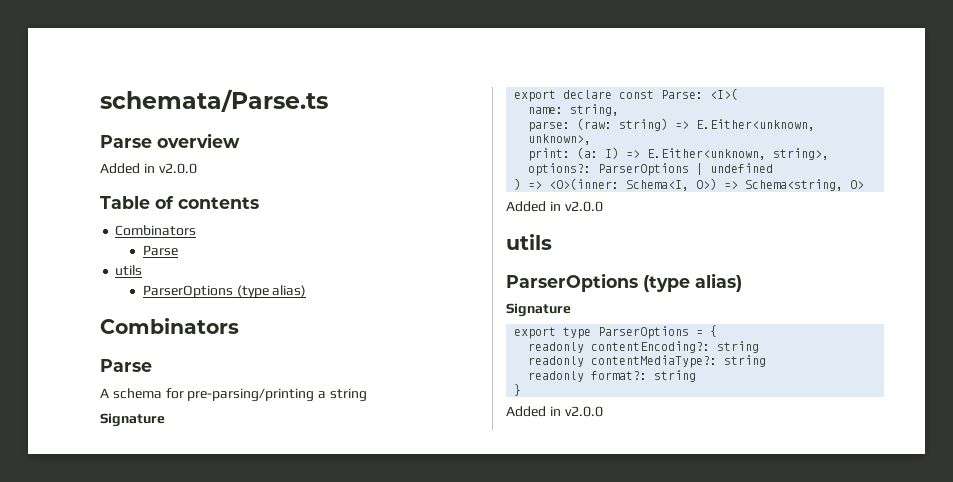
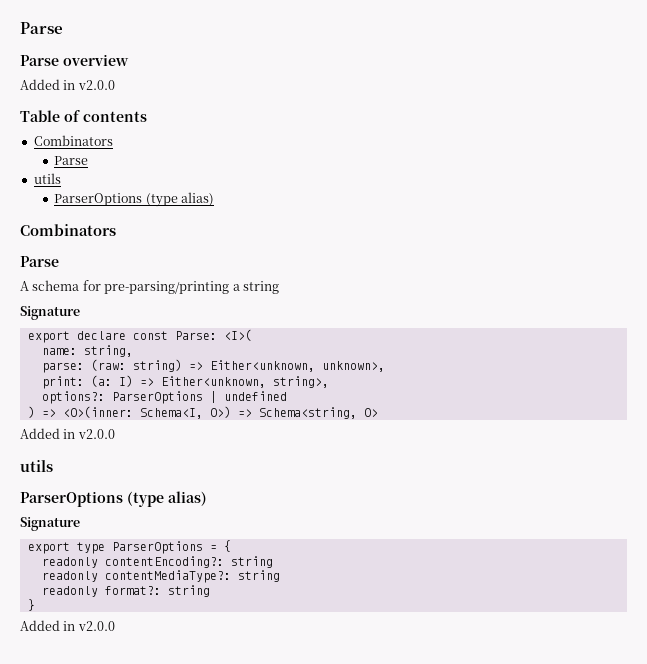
[100,89,328,112] schemata/Parse.ts -> [20,22,63,34] Parse
[696,119,816,131] E.Either<unknown, -> [209,360,315,372] Either<unknown,
[647,148,767,160] E.Either<unknown, -> [160,376,266,388] Either<unknown,

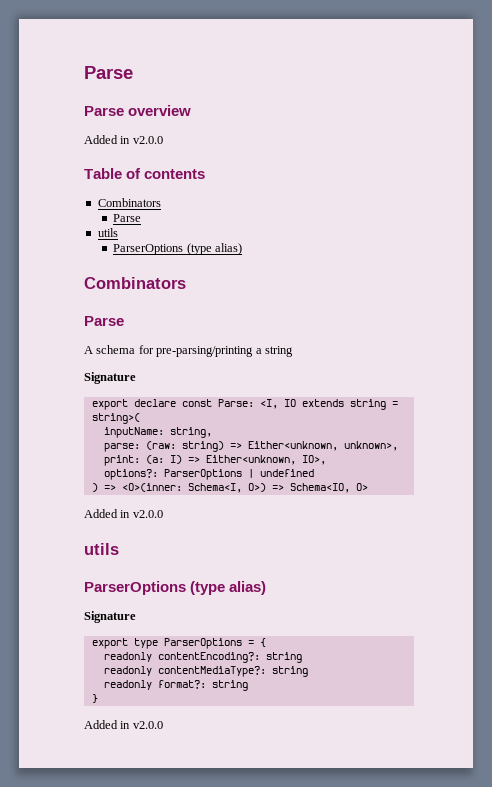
[223,329,252,341] [41,348,77,355] <I>( // name: -> [259,399,398,410] [91,413,140,424] [103,427,164,438] <I, IO extends string = string>( // inputName:
[272,376,329,388] string>, -> [301,455,326,465] IO>,
[258,407,357,419] Schema<string, -> [289,483,350,493] Schema<IO,

